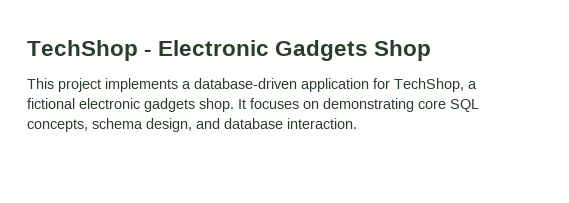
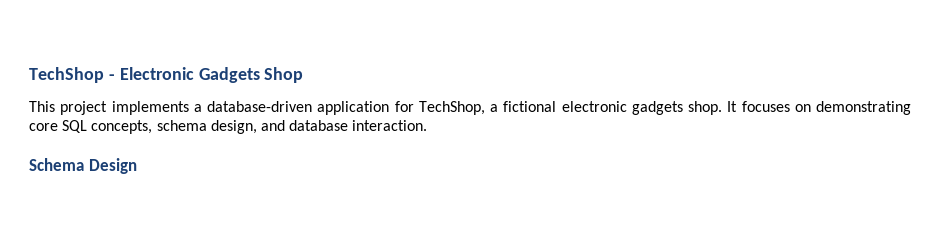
(357, 123) none -> [29,158,137,174] // Schema Design

